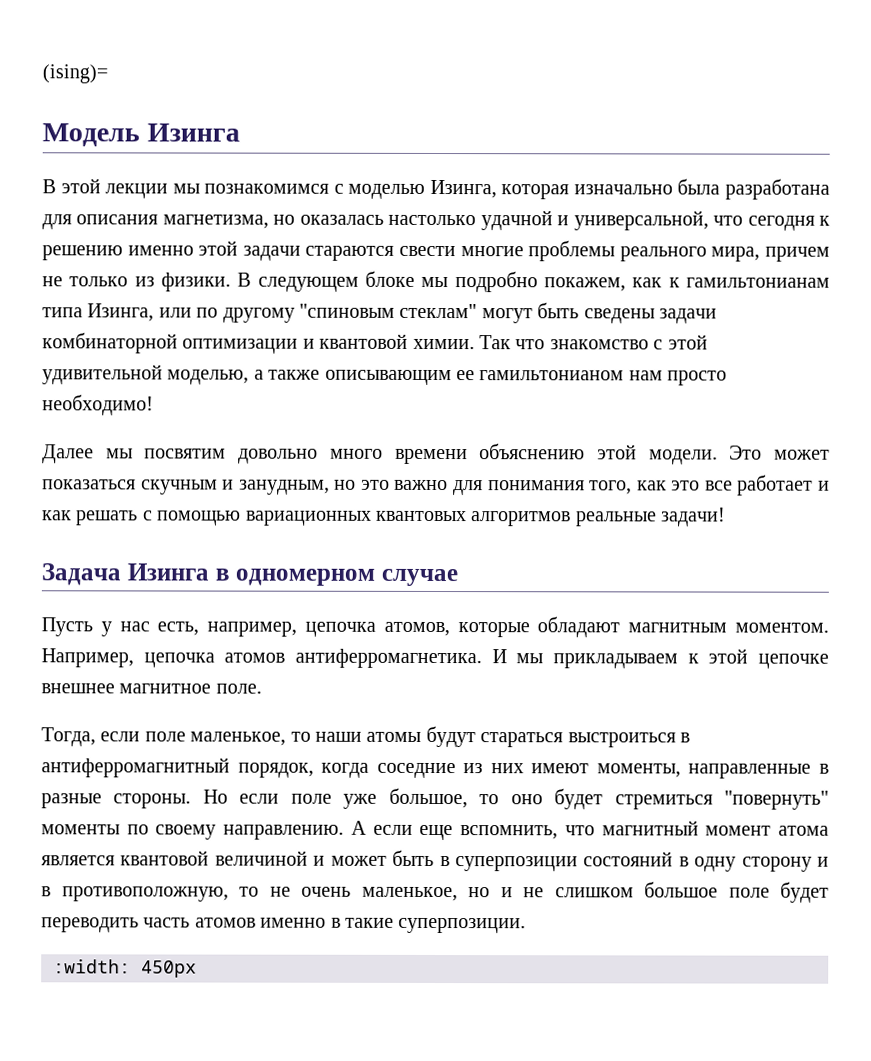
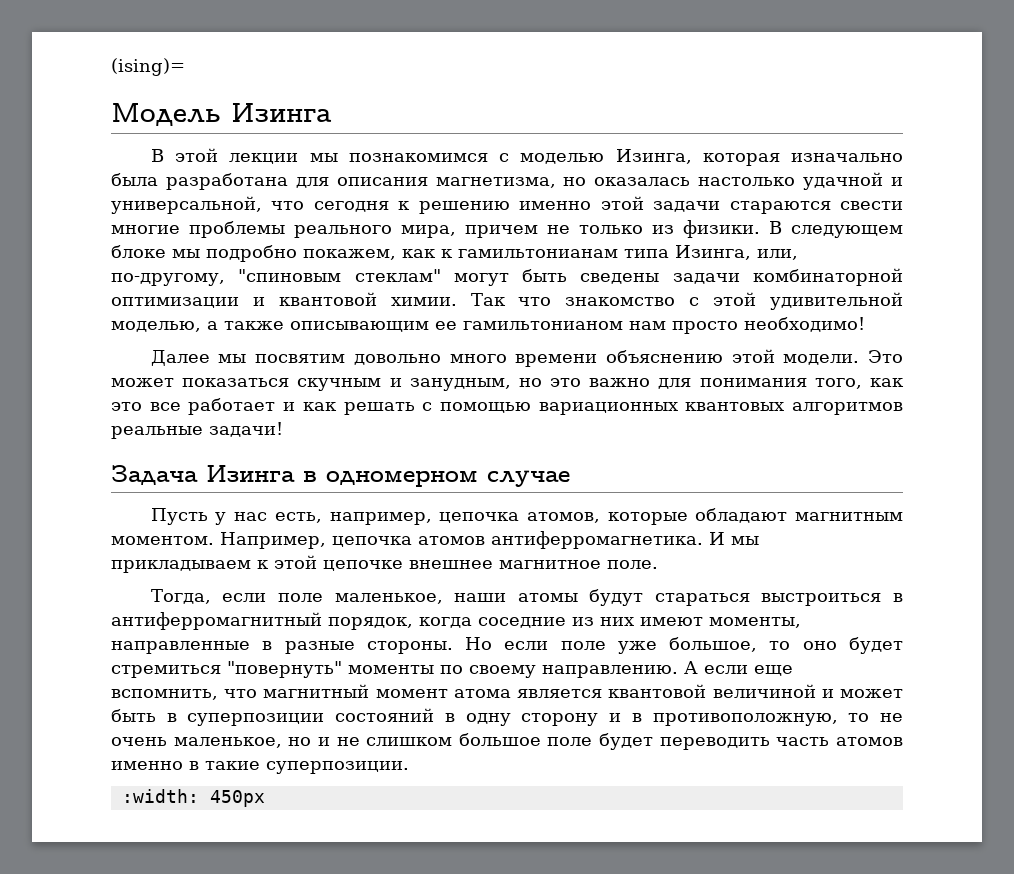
[158,307,295,323] или по другому -> [757,249,798,260] [111,273,225,286] или, по-другому,
[290,731,311,742] то -> (443, 598) none

